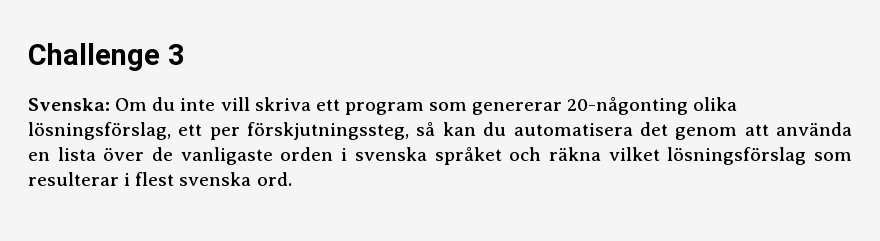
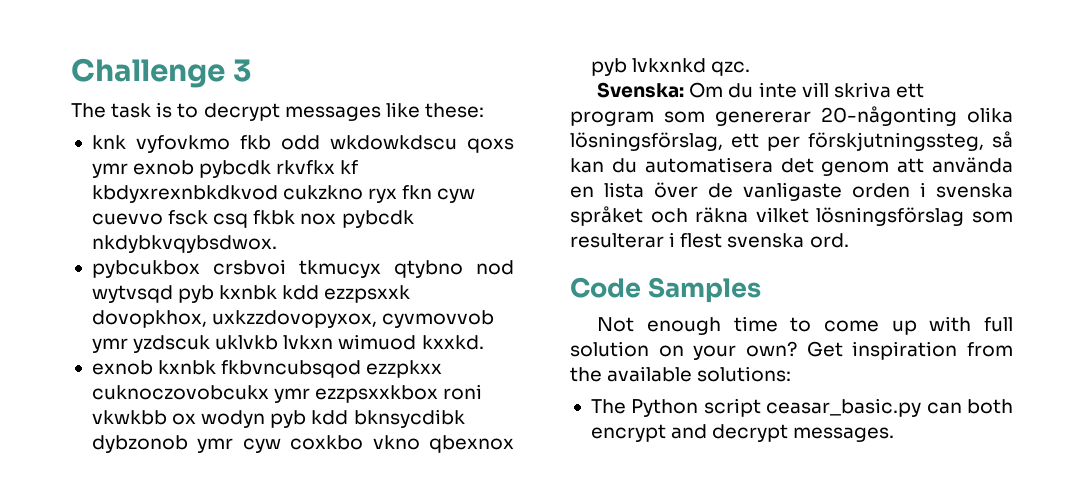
(185, 54) none -> [71,102,484,121] [91,135,514,153] [91,160,359,178] [91,185,476,203] [91,210,414,228] [91,235,277,253] [91,259,515,278] [91,285,411,303] [91,310,495,328] [91,334,484,353] [91,360,443,378] [91,384,483,403] [91,409,465,428] [91,435,515,453] [590,58,751,76] // The task is to decrypt messages like these: // knk vyfovkmo fkb odd wkdowkdscu qoxs ymr exnob pybcdk rkvfkx kf kbdyxrexnbkdkvod cukzkno ryx fkn cyw cuevvo fsck csq fkbk nox pybcdk nkdybkvqybsdwox. // pybcukbox crsbvoi tkmucyx qtybno nod wytvsqd pyb kxnbk kdd ezzpsxxk dovopkhox, uxkzzdovopyxox, cyvmovvob ymr yzdscuk uklvkb lvkxn wimuod kxxkd. // exnob kxnbk fkbvncubsqod ezzpkxx cuknoczovobcukx ymr ezzpsxxkbox roni vkwkbb ox wodyn pyb kdd bknsycdibk dybzonob ymr cyw coxkbo vkno qbexnox pyb lvkxnkd qzc.
(292, 179) none -> [570,277,761,303] [597,316,1013,335] [570,341,1013,360] [570,366,792,382] [590,398,1014,417] [590,424,895,442] // Code Samples // Not enough time to come up with full solution on your own? Get inspiration from the available solutions: // The Python script ceasar_basic.py can both encrypt and decrypt messages.

